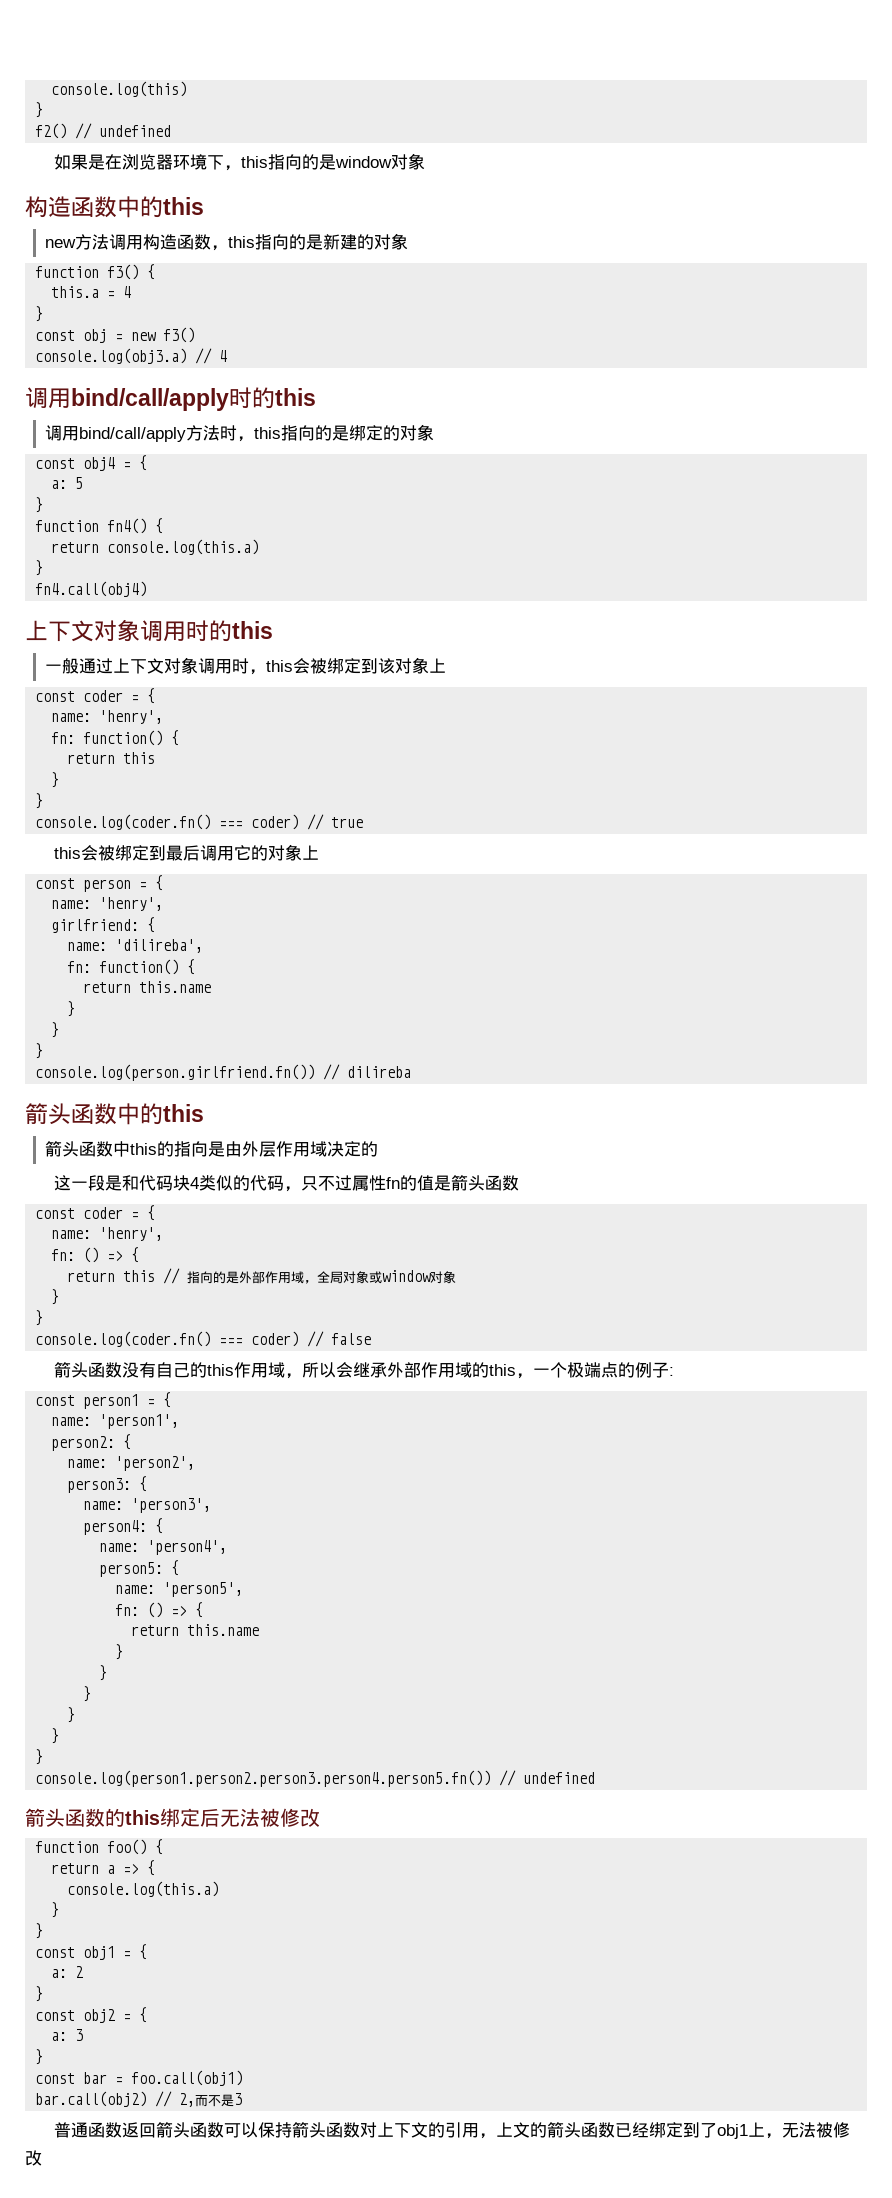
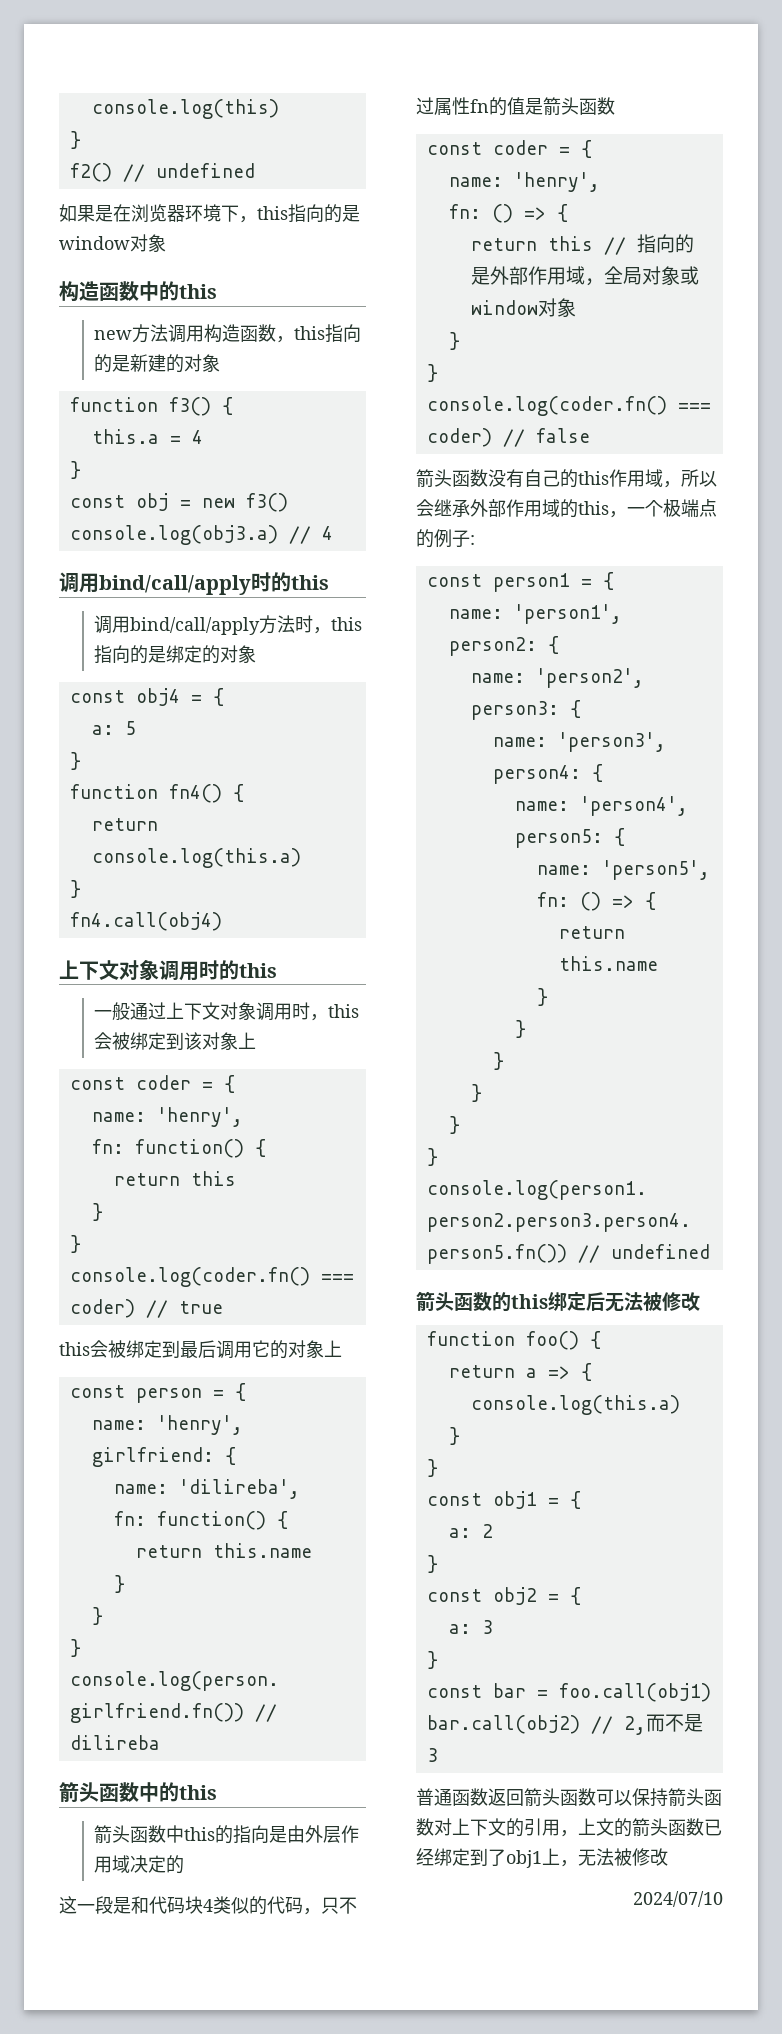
(42, 2158) none -> [633,1891,723,1907] // 2024/07/10

